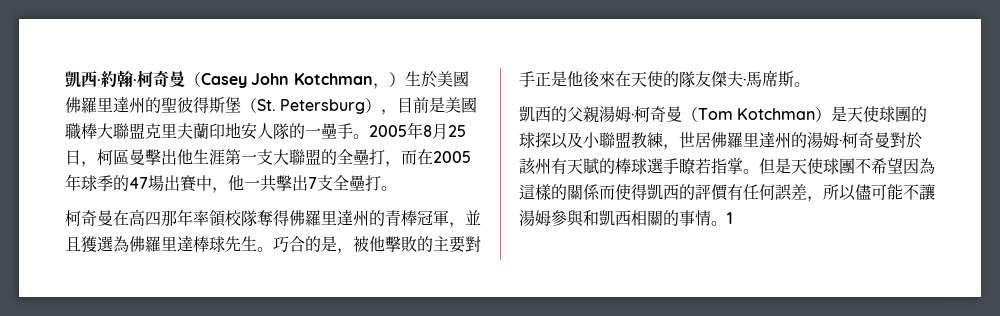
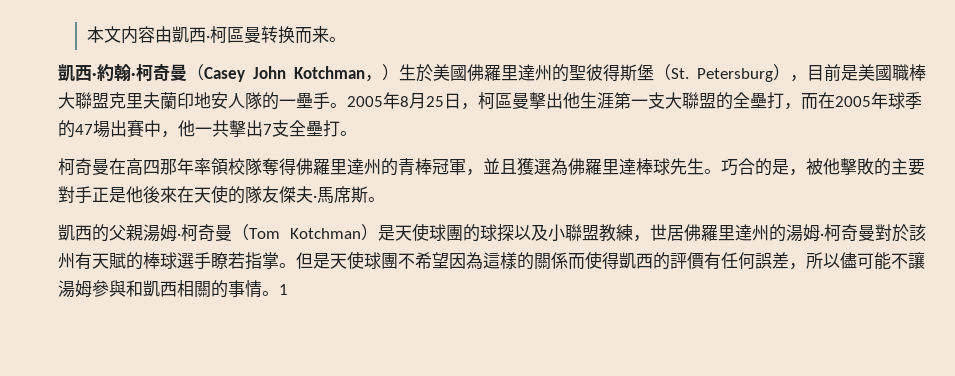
(65, 79) none -> [86,26,346,44] 本文内容由凱西·柯區曼转换而来。 //

